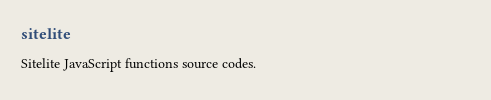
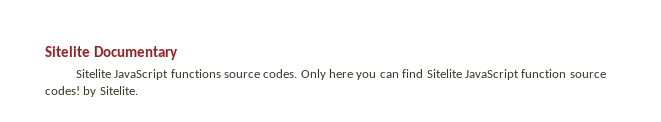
[21,28,71,39] sitelite -> [45,46,178,60] Sitelite Documentary
(256, 63) none -> [300,69,606,80] [45,86,138,97] Only here you can find Sitelite JavaScript function source codes! by Sitelite.

